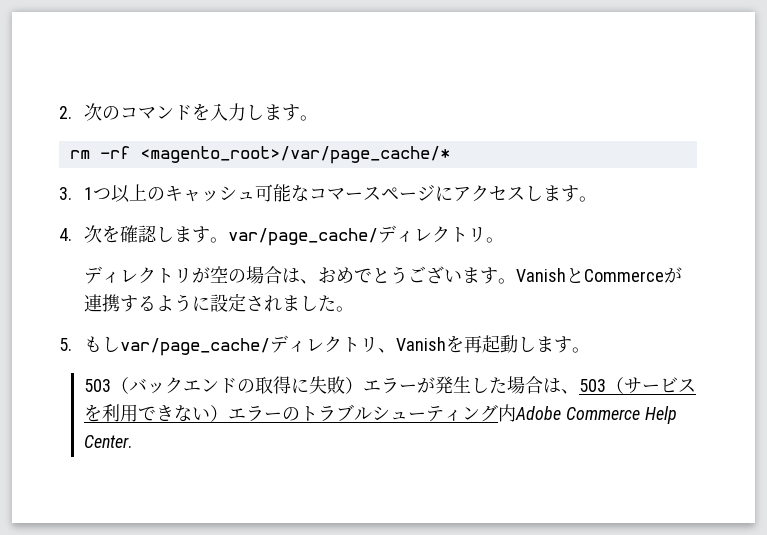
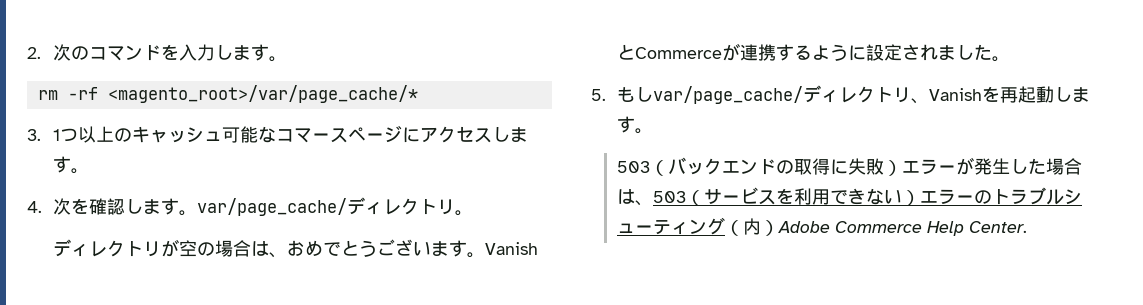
[497,404,516,422] 内 -> [724,218,779,236] （内）

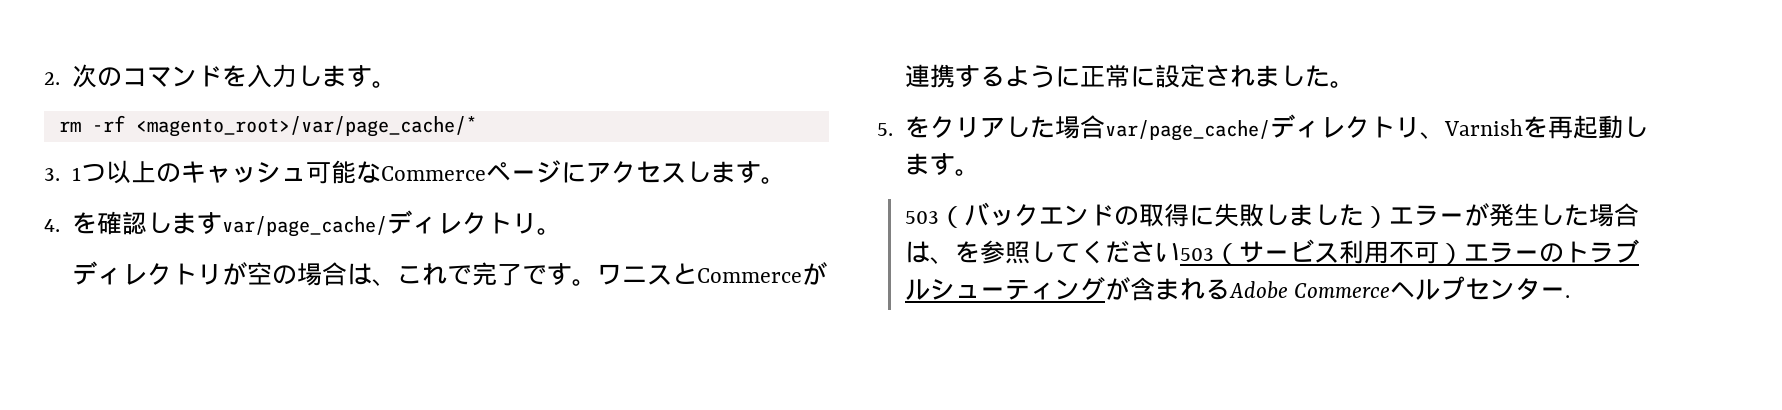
[275,128,348,143] コマース -> [381,166,487,181] Commerce
[52,198,71,215] 次 -> (60, 225) none
[178,210,197,216] 。 -> (223, 223) none
[286,239,538,258] おめでとうございます。Vanish -> [396,262,672,286] これで完了です。ワニス
(866, 53) none -> [1079,64,1155,88] 正常に
[616,87,653,102] もし -> [905,115,1106,139] をクリアした場合
[928,88,982,101] Vanish -> [1444,119,1524,136] Varnish
(884, 166) none -> [1263,204,1364,226] しました
[652,187,902,206] 503（サービスを利用できない -> [954,239,1439,265] を参照してください503（サービス利用不可
[724,218,1027,236] （内）Adobe Commerce Help Center. -> [1104,276,1571,301] が含まれるAdobe Commerceヘルプセンター.

